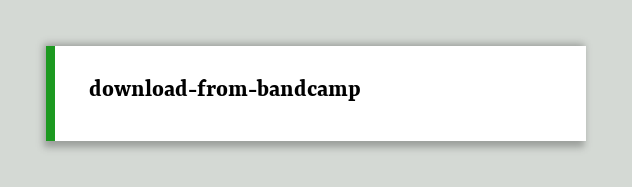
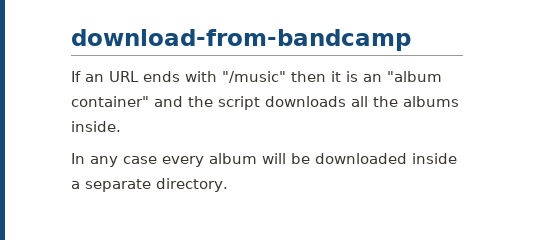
(361, 90) none -> [71,71,442,83] [71,96,459,110] [71,121,121,132] [71,153,457,167] [71,178,228,192] // If an URL ends with "/music" then it is an "album container" and the script downloads all the albums inside. // In any case every album will be downloaded inside a separate directory.

